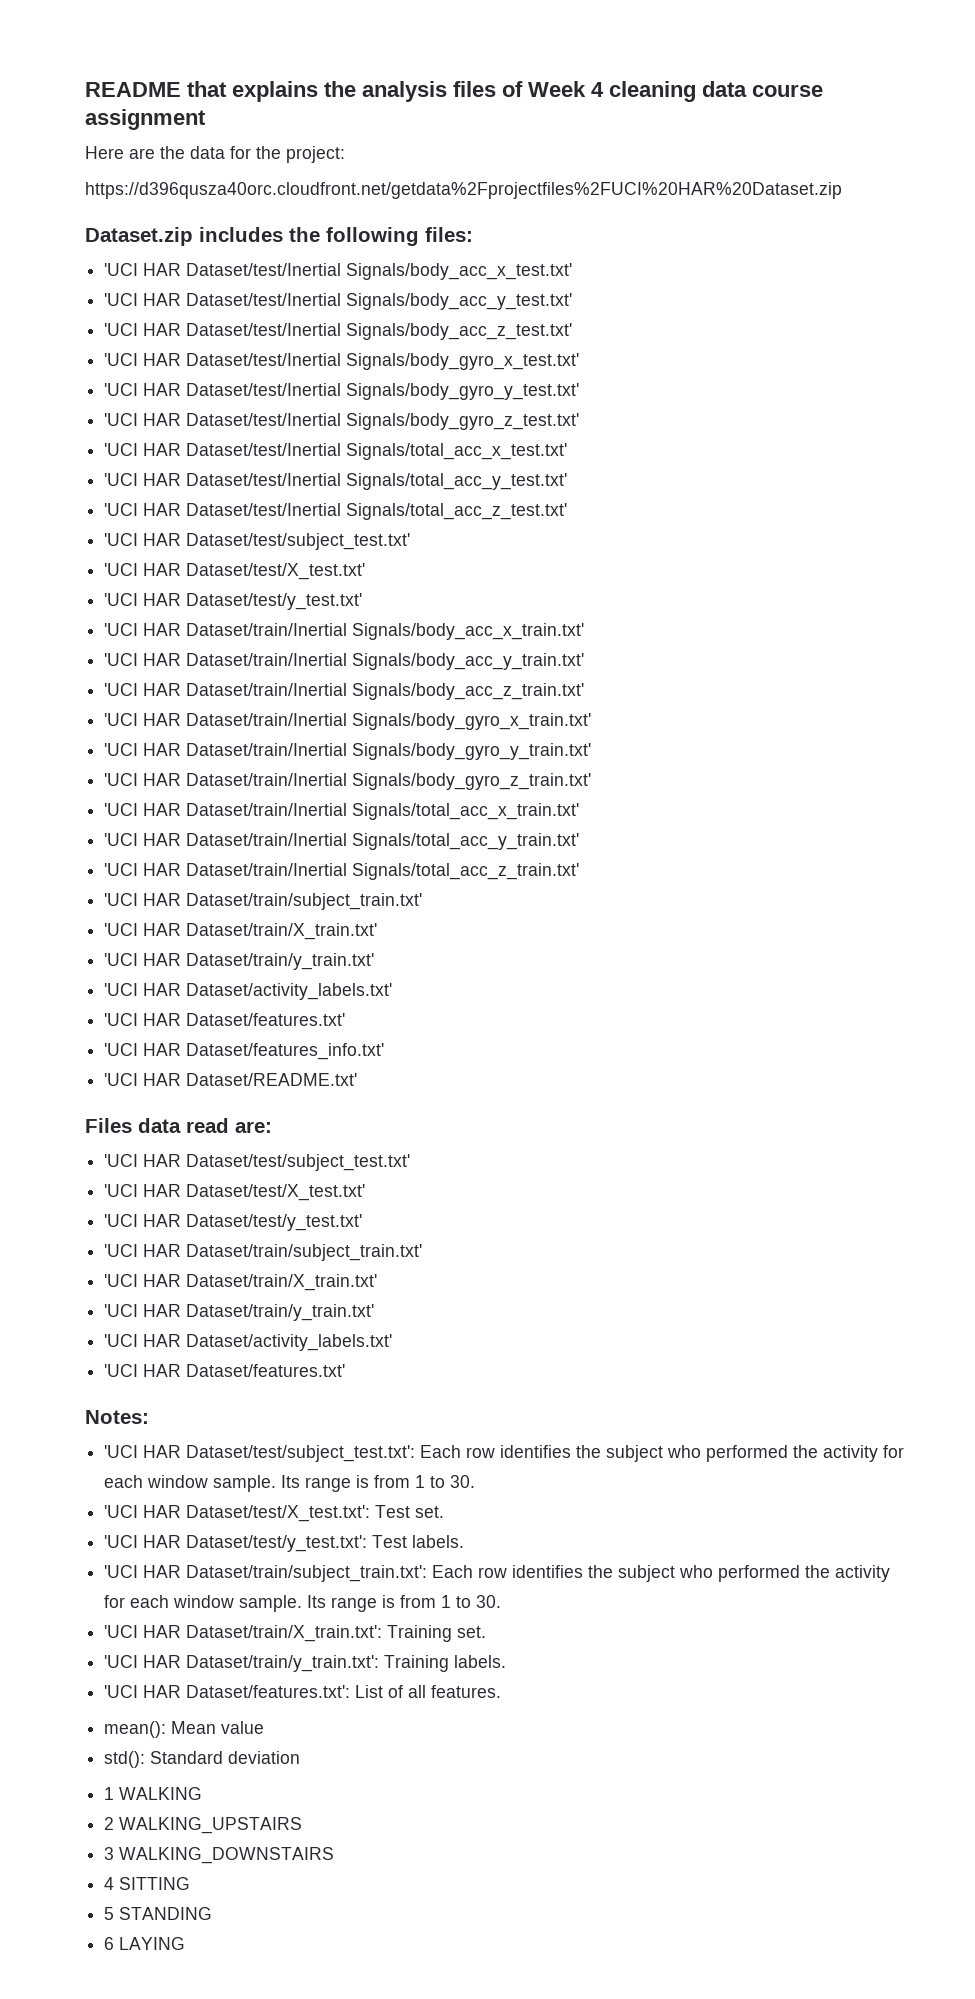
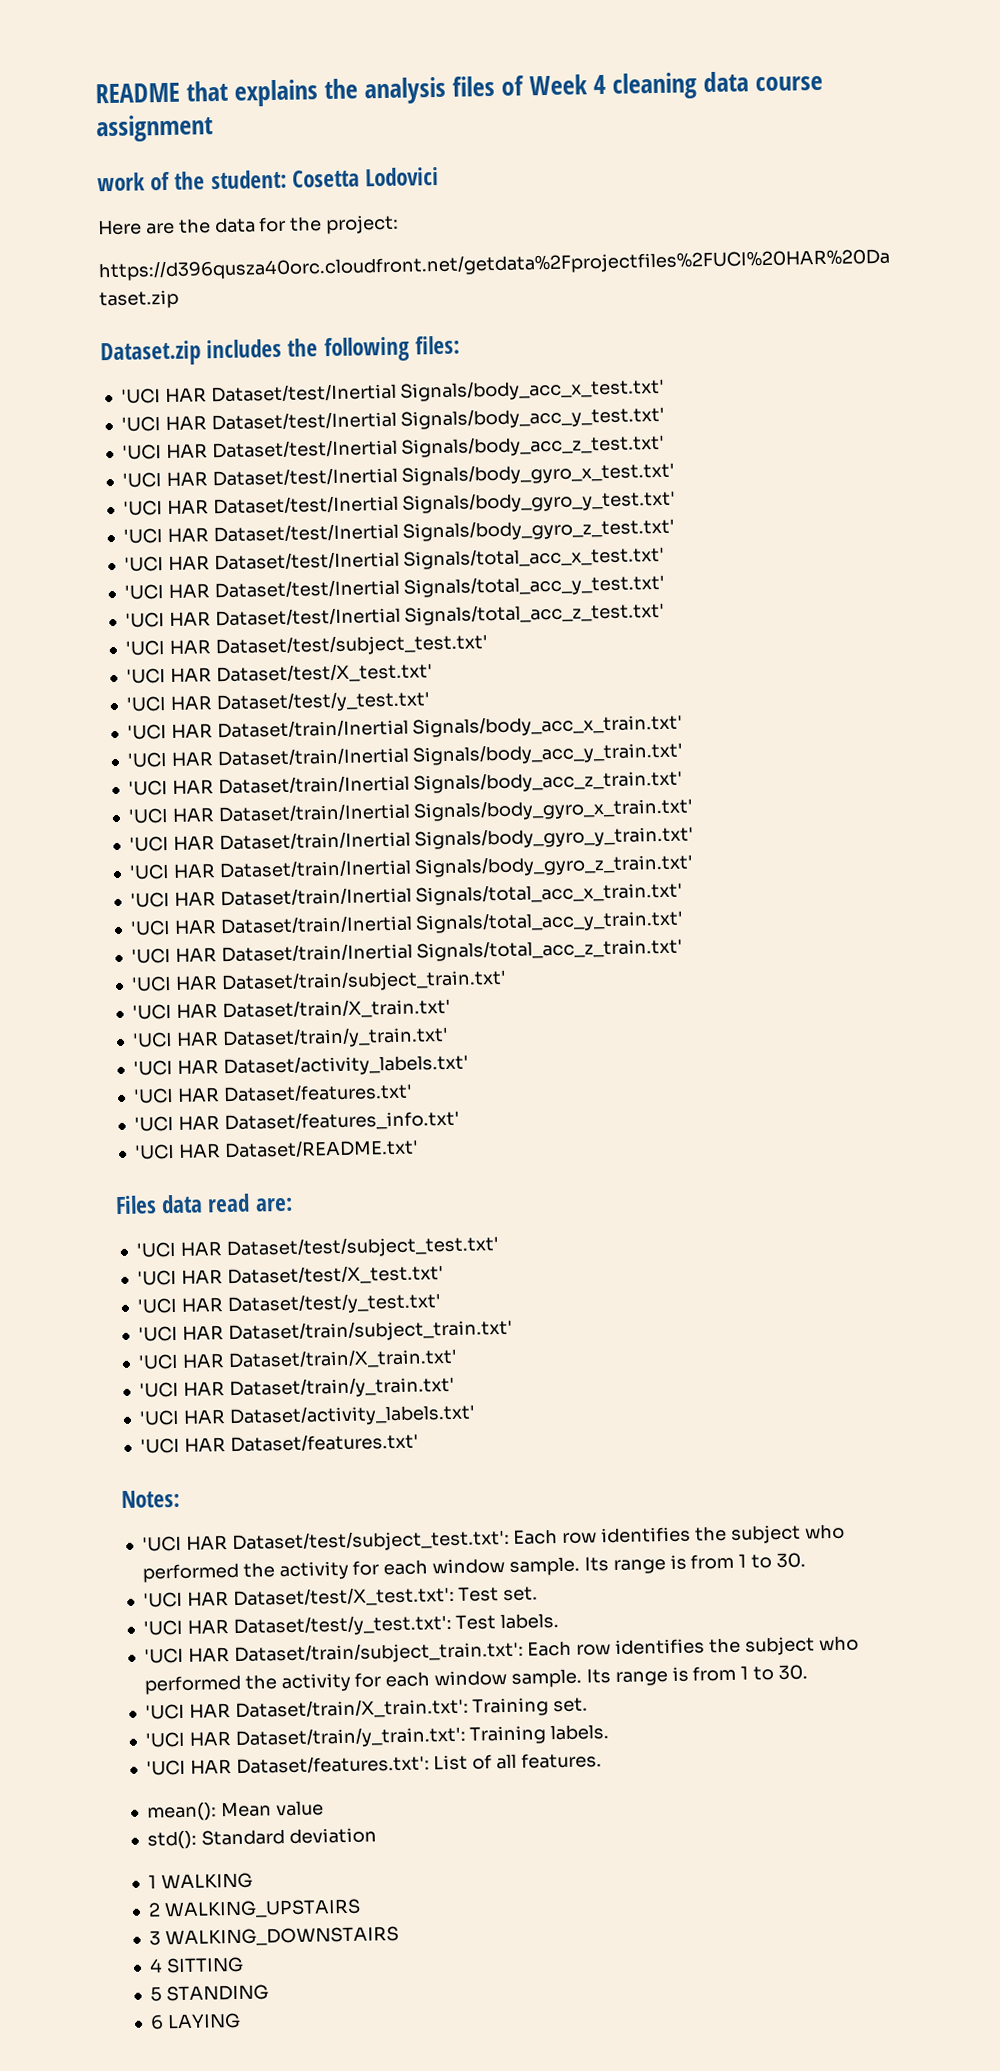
(206, 119) none -> [97,166,440,192] // work of the student: Cosetta Lodovici

